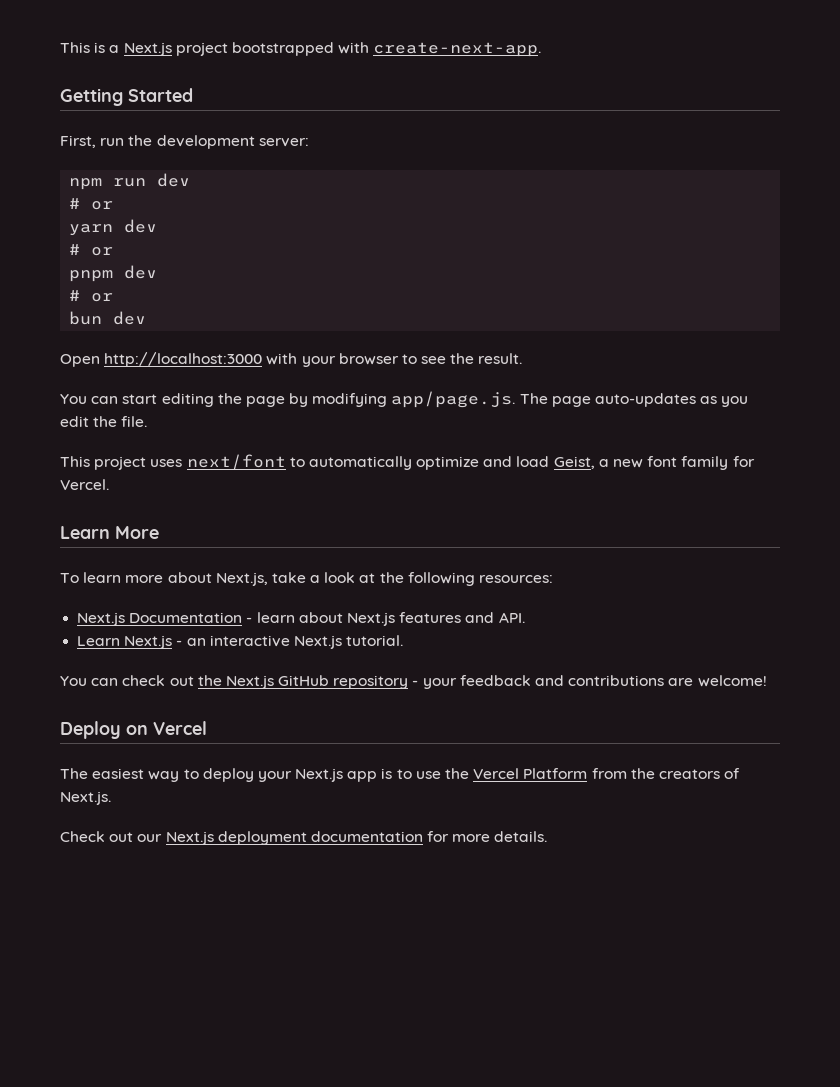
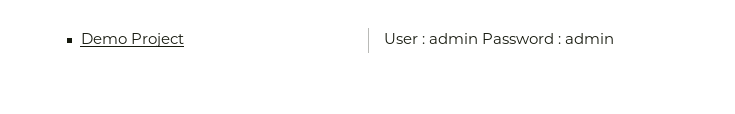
[60,42,542,57] [60,88,193,106] [60,135,309,149] [69,173,191,190] [69,198,114,210] [69,219,158,236] [69,244,114,256] [69,265,158,282] [69,290,114,302] [69,311,147,325] [60,352,523,367] [60,391,749,408] [60,416,148,427] [60,454,755,470] [60,479,109,490] [60,526,159,539] [60,572,554,586] [77,612,525,626] [77,635,404,649] [60,675,767,689] [60,721,207,739] [60,768,741,782] [60,791,111,805] [60,831,548,845] This is a Next.js project bootstrapped with create-next-app. // Getting Started // First, run the development server: // npm run dev // # or // yarn dev // # or // pnpm dev // # or // bun dev // Open http://localhost:3000 with your browser to see the result. // You can start editing the page by modifying app/page.js. The page auto-updates as you edit the file. // This project uses next/font to automatically optimize and load Geist, a new font family for Vercel. // Learn More // To learn more about Next.js, take a look at the following resources: // Next.js Documentation - learn about Next.js features and API. // Learn Next.js - an interactive Next.js tutorial. // You can check out the Next.js GitHub repository - your feedback and contributions are welcome! // Deploy on Vercel // The easiest way to deploy your Next.js app is to use the Vercel Platform from the creators of Next.js. // Check out our Next.js deployment documentation for more details. -> [80,33,184,47] [384,33,615,44] Demo Project // User : admin Password : admin

